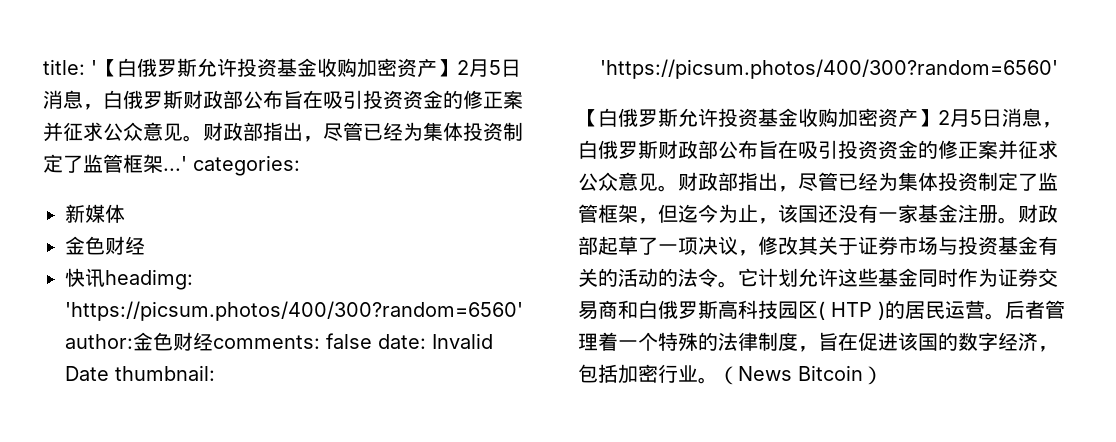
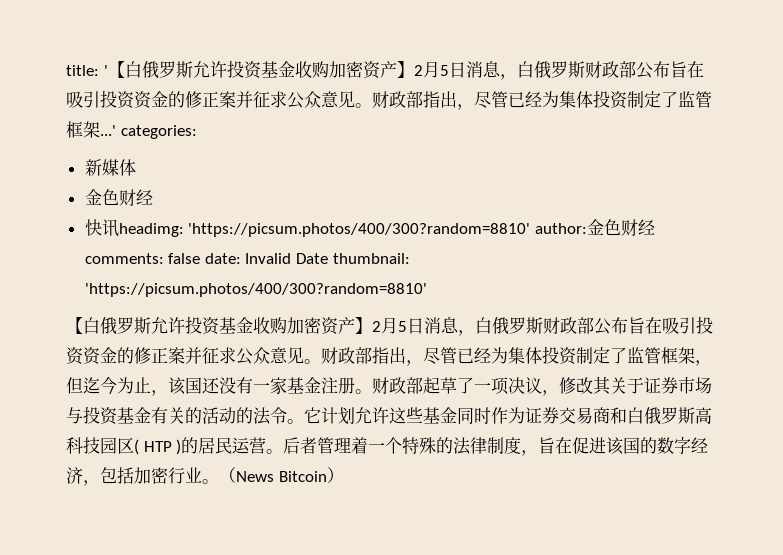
[65,301,523,321] 'https://picsum.photos/400/300?random=6560' -> [188,223,531,237] 'https://picsum.photos/400/300?random=8810'
[600,59,1058,79] 'https://picsum.photos/400/300?random=6560' -> [84,283,427,297] 'https://picsum.photos/400/300?random=8810'

